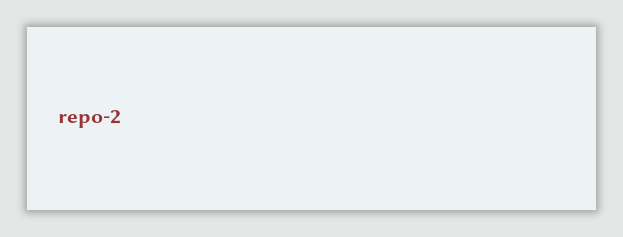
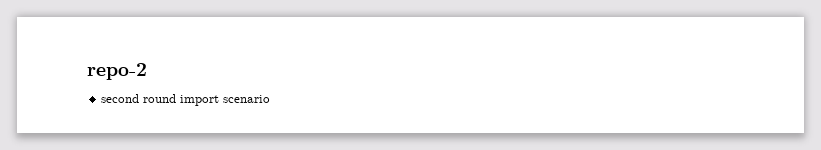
(121, 119) none -> [101,94,271,106] // second round import scenario

